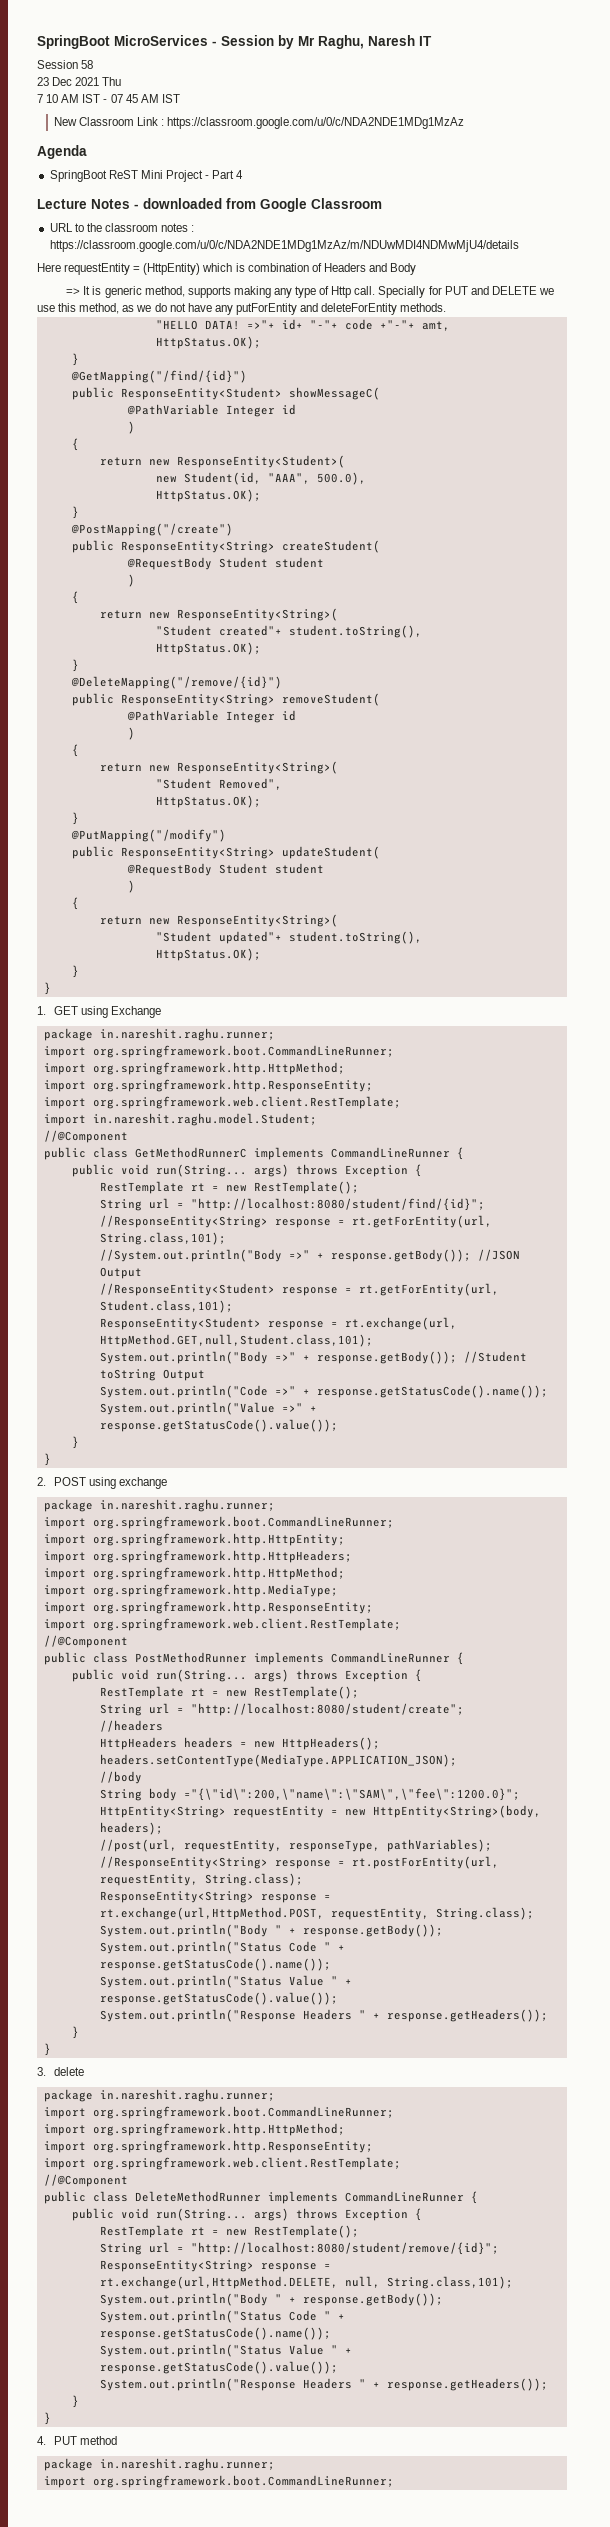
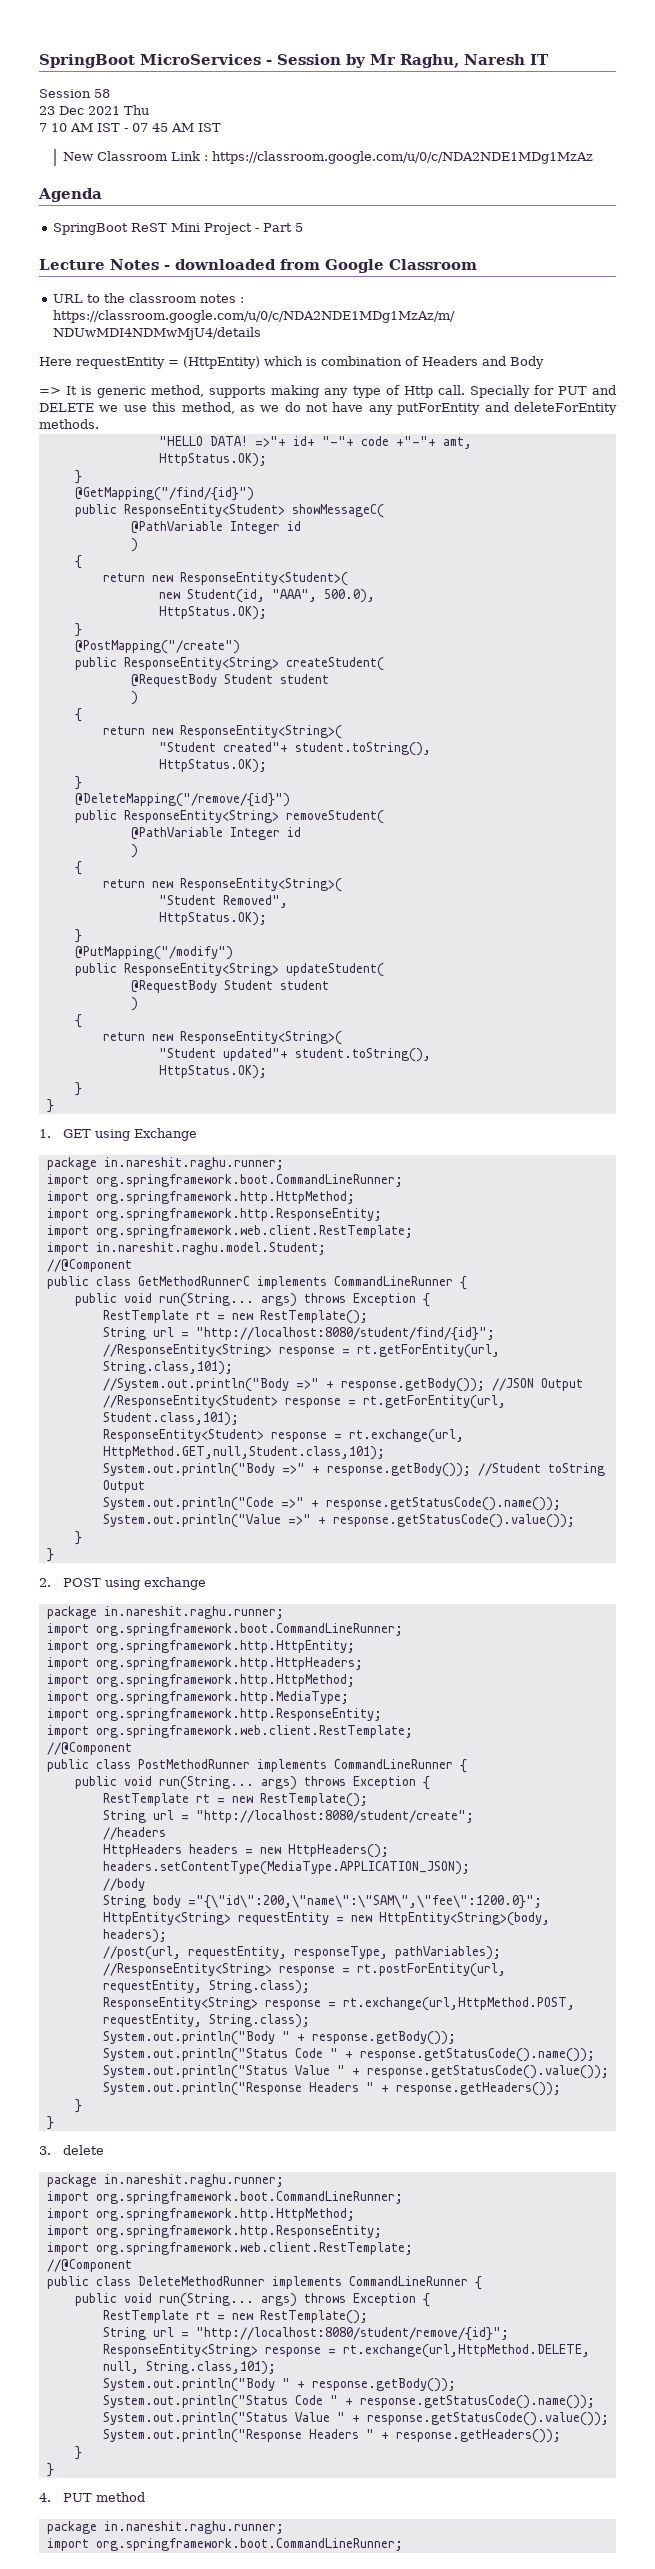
[236,170,244,179] 4 -> [294,223,303,232] 5

